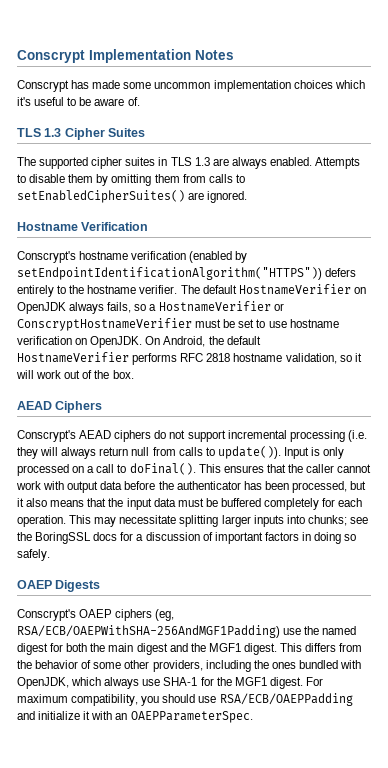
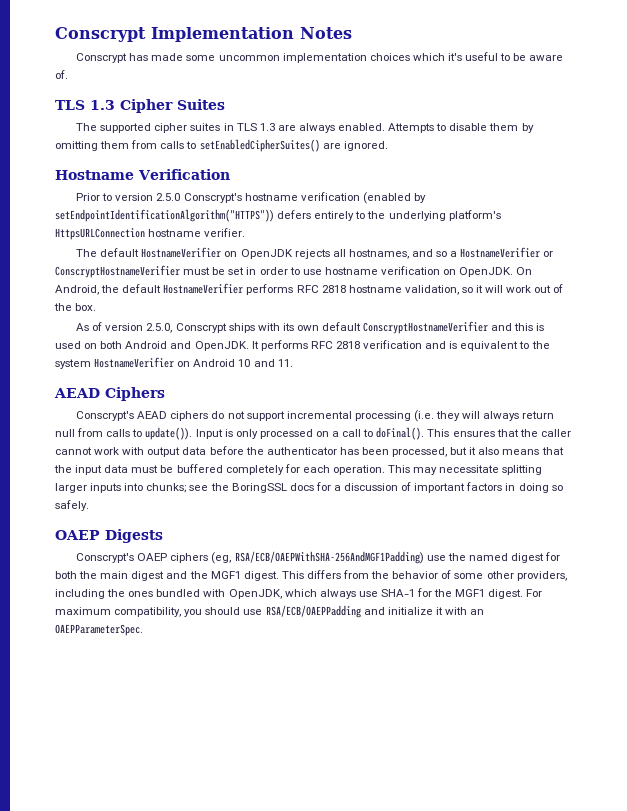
(149, 226) none -> [76,193,181,201] Prior to version 2.5.0
(85, 289) none -> [388,210,501,221] [55,228,145,240] underlying platform's HttpsURLConnection
(178, 289) none -> (246, 232) //
[69,302,132,314] always fails, -> [294,249,433,259] rejects all hostnames, and
(255, 323) none -> [246,267,288,275] in order
(134, 374) none -> [76,321,545,334] [55,340,550,351] [55,357,293,369] // As of version 2.5.0, Conscrypt ships with its own default ConscryptHostnameVerifier and this is used on both Android and OpenJDK. It performs RFC 2818 verification and is equivalent to the system HostnameVerifier on Android 10 and 11.

